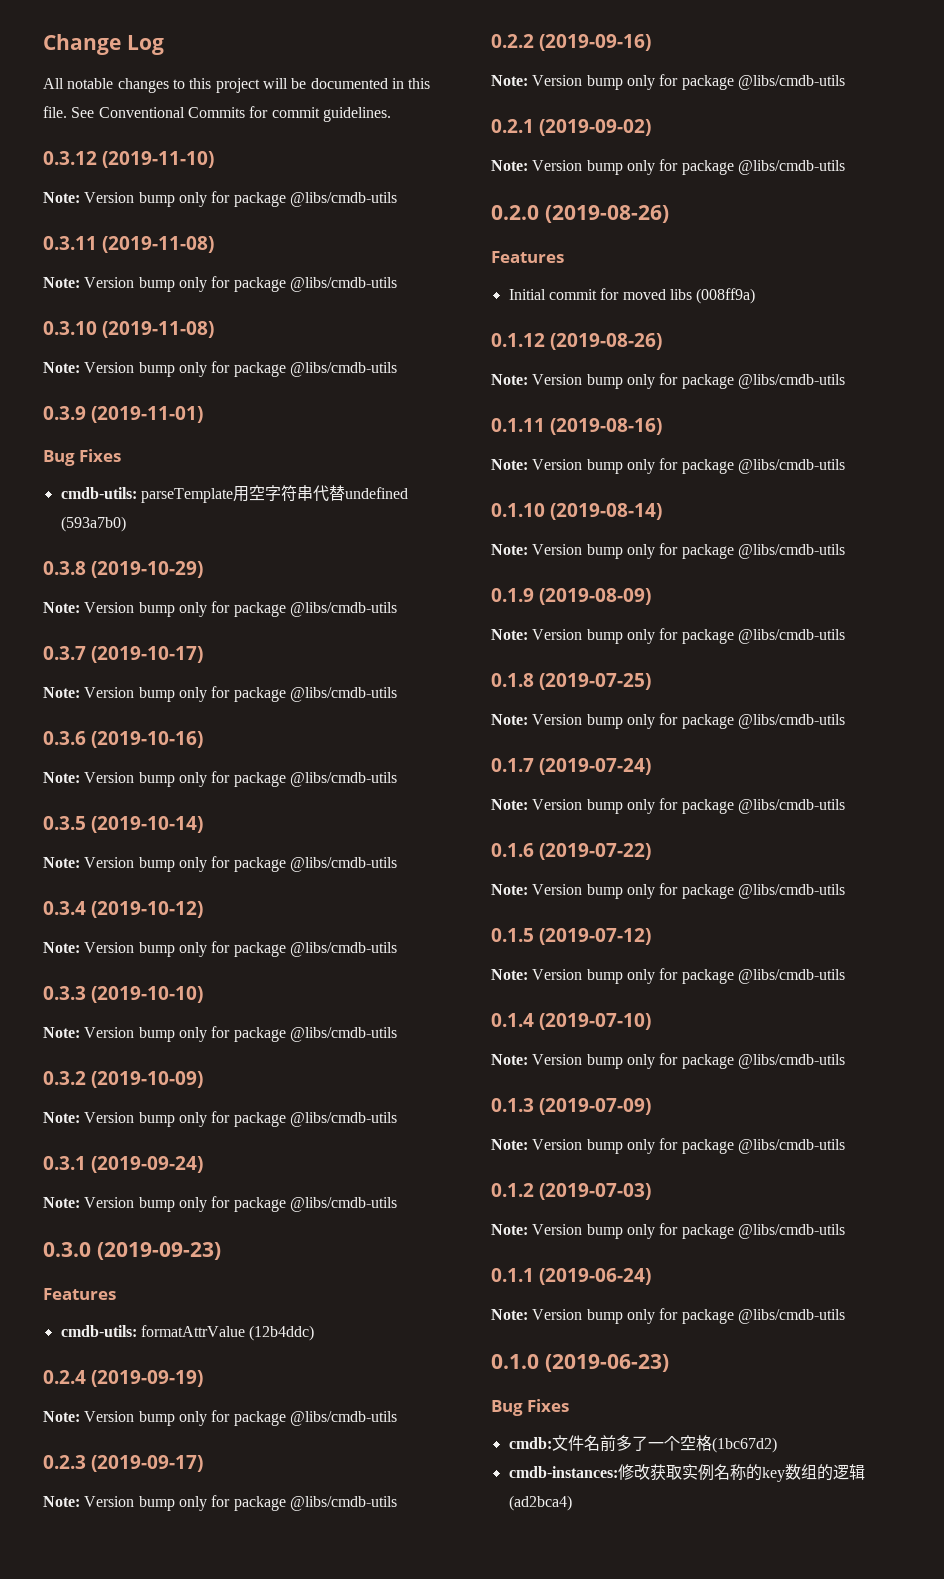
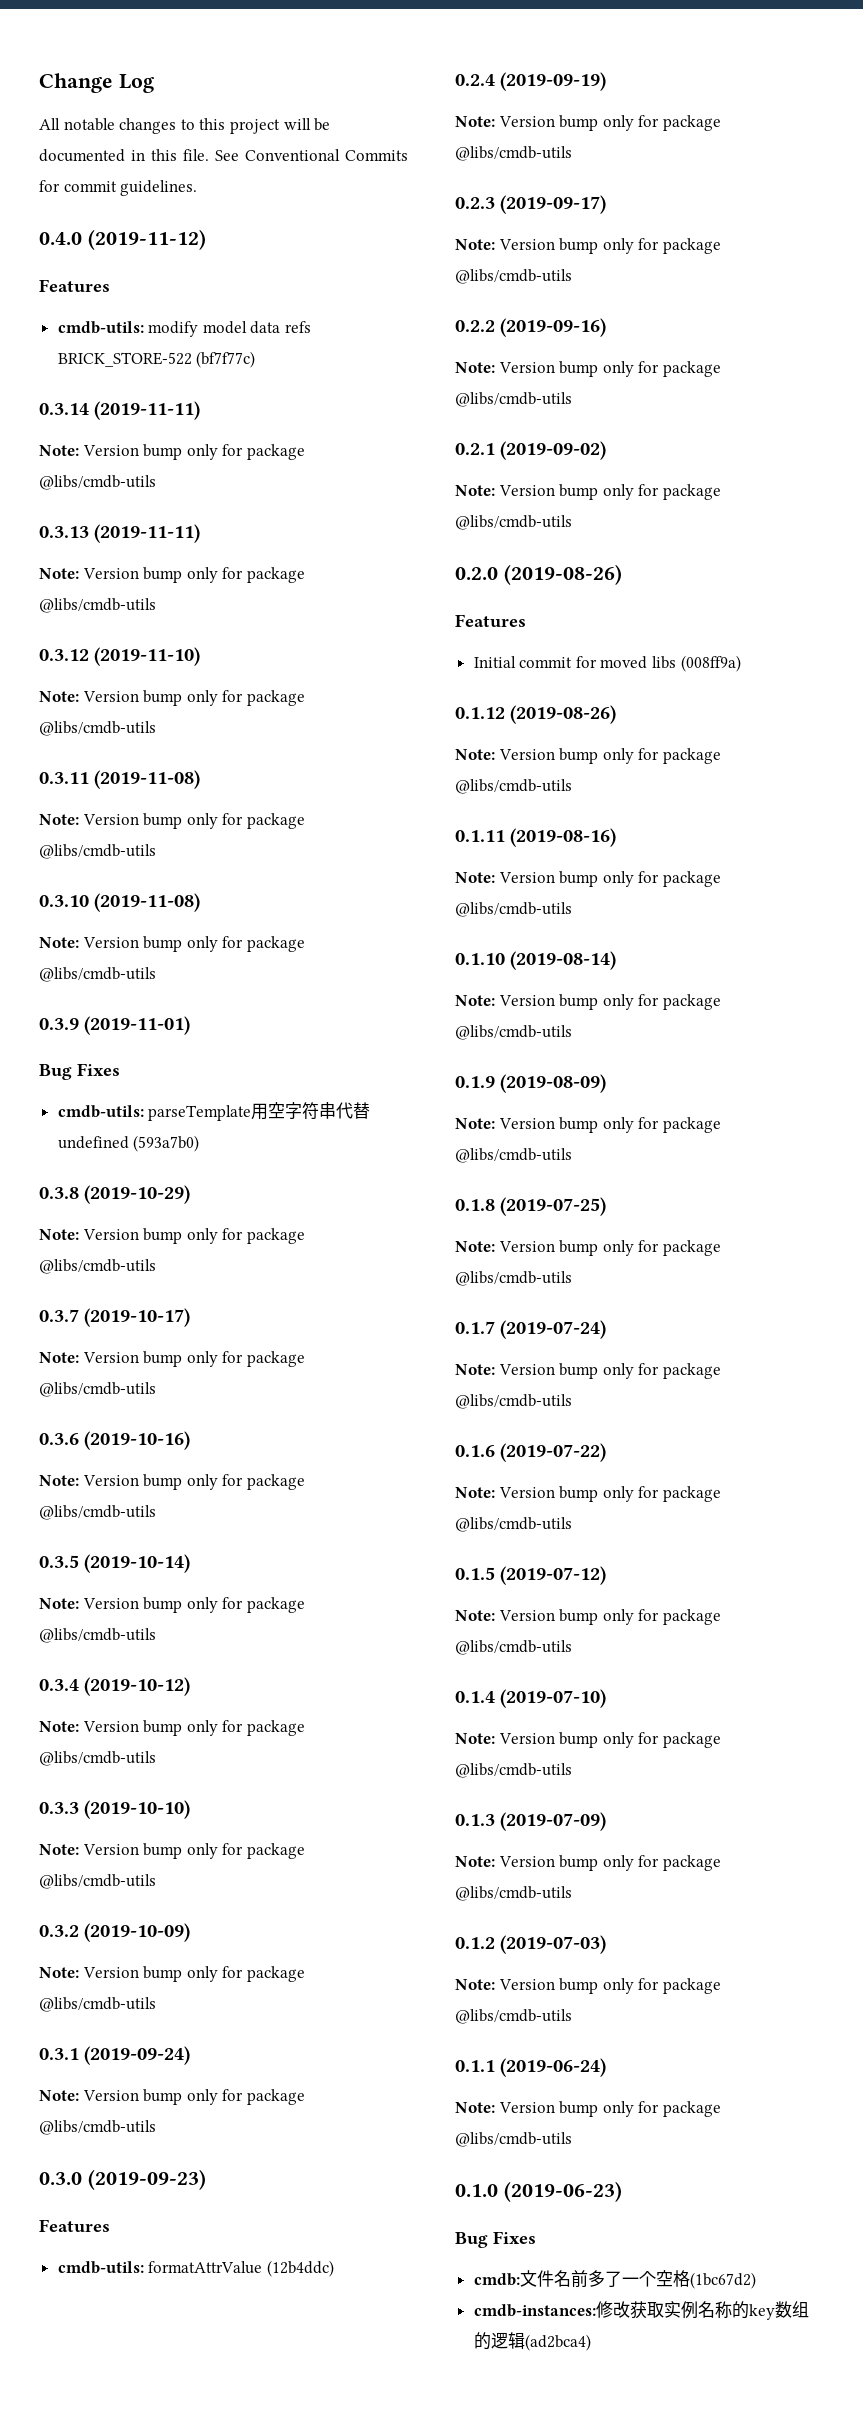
(391, 114) none -> [39,229,206,250] [39,279,110,293] [57,321,312,337] [57,351,256,368] [39,401,201,420] [39,444,305,460] [39,475,156,490] [39,524,201,543] [39,567,305,583] [39,598,156,613] // 0.4.0 (2019-11-12) // Features // cmdb-utils: modify model data refs BRICK_STORE-522 (bf7f77c) // 0.3.14 (2019-11-11) // Note: Version bump only for package @libs/cmdb-utils // 0.3.13 (2019-11-11) // Note: Version bump only for package @libs/cmdb-utils

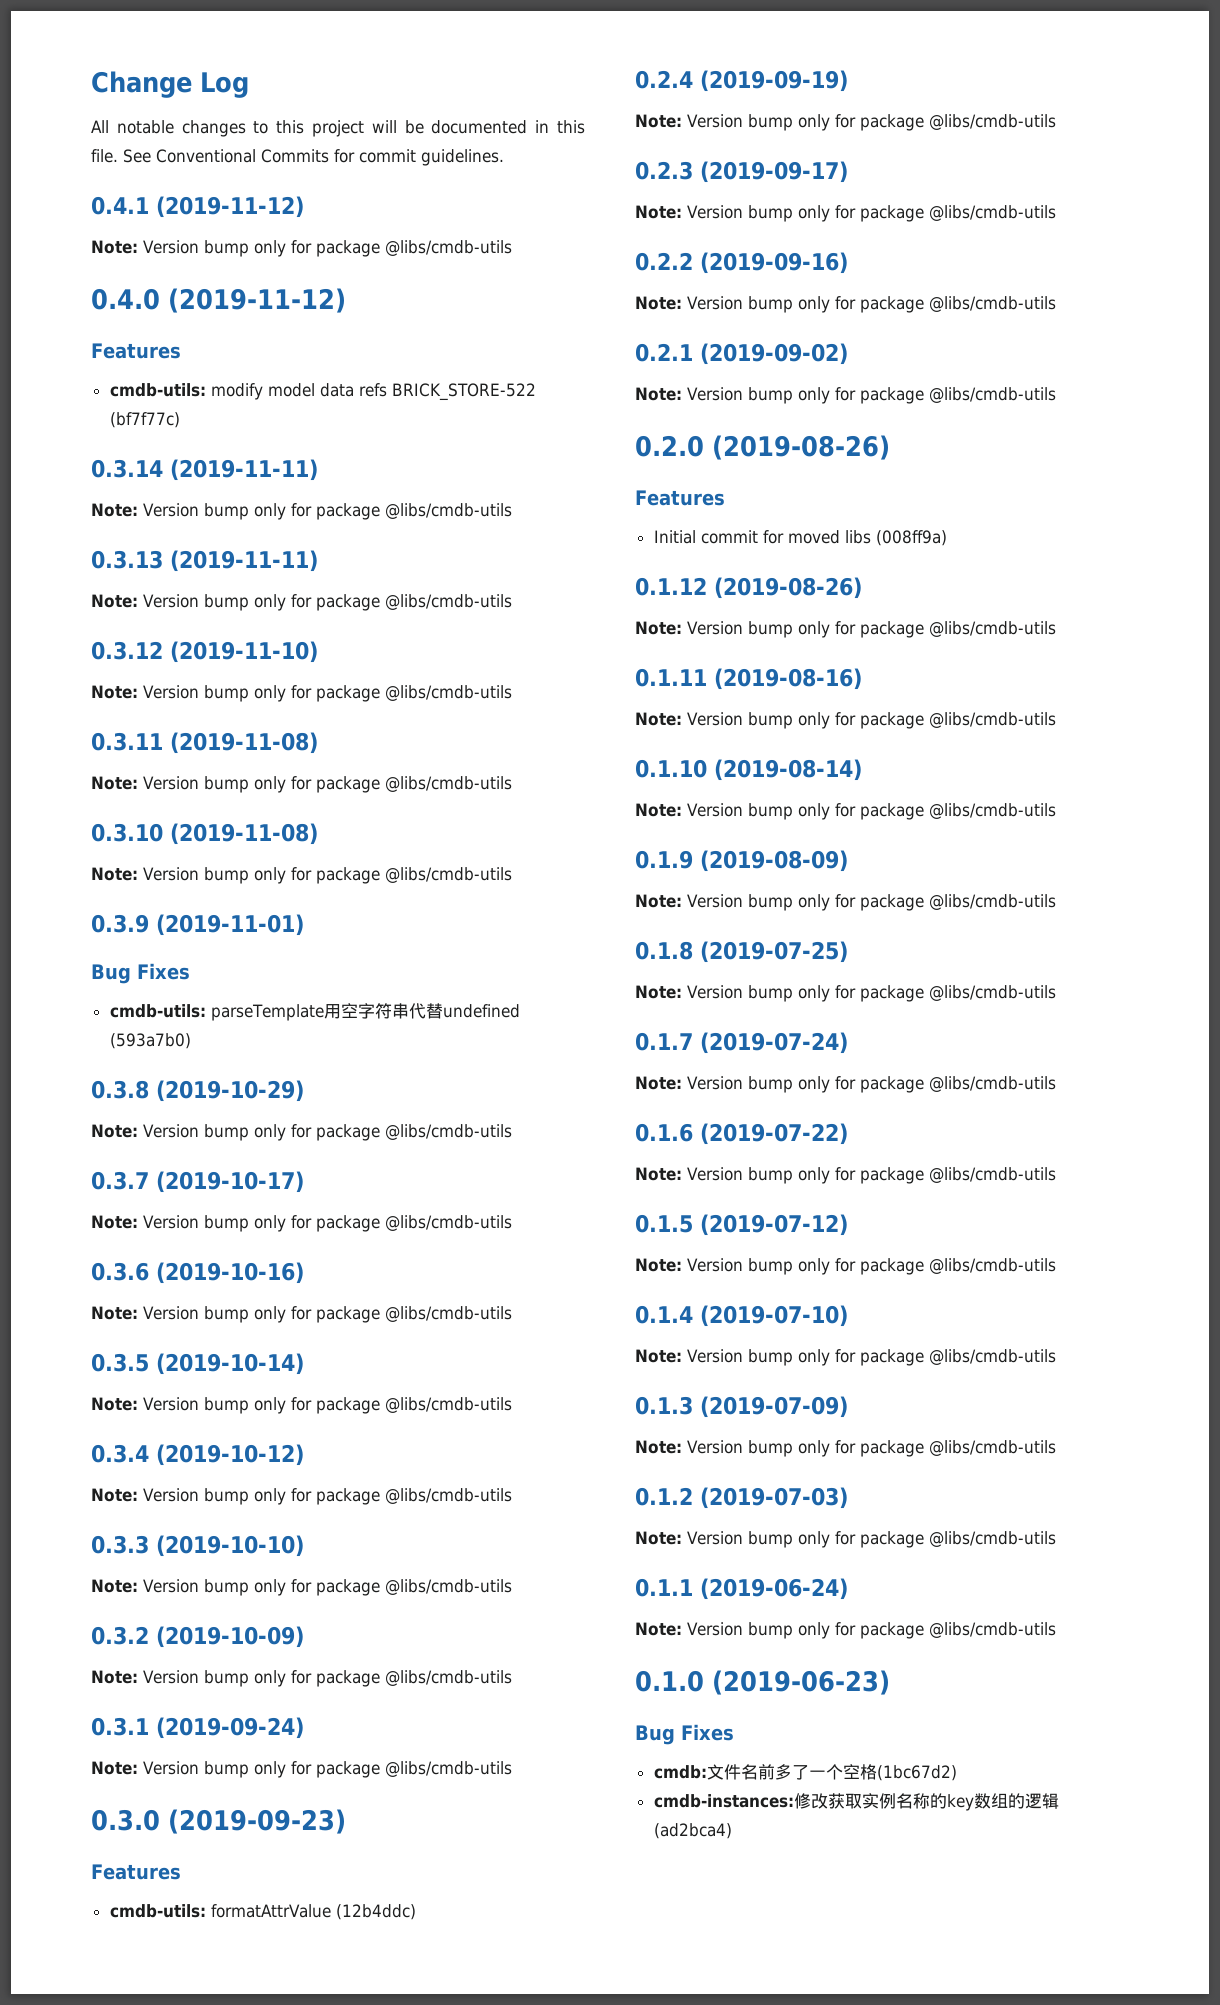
(198, 188) none -> [91,196,304,218] [91,240,512,257] // 0.4.1 (2019-11-12) // Note: Version bump only for package @libs/cmdb-utils

